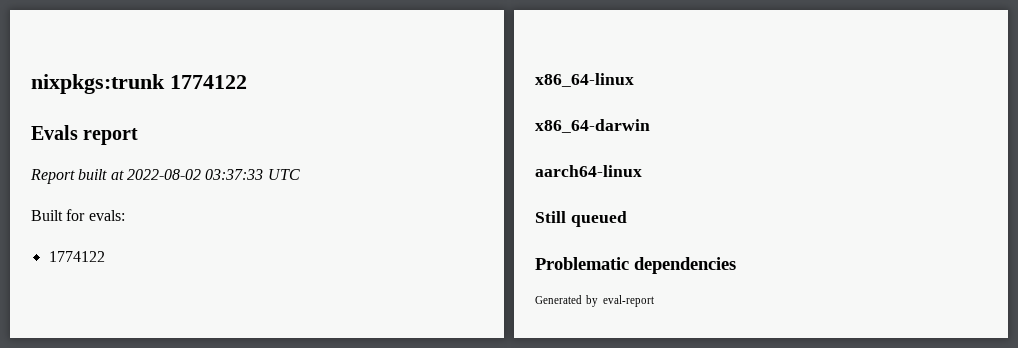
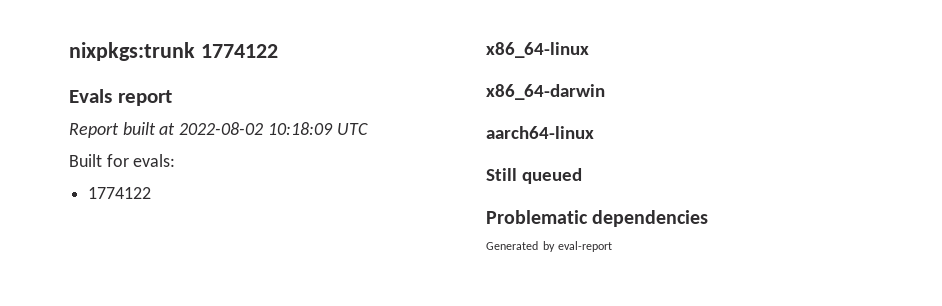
[205,169,264,180] 03:37:33 -> [267,122,333,135] 10:18:09

